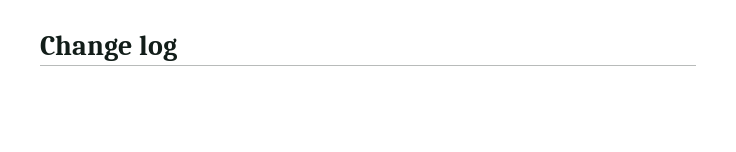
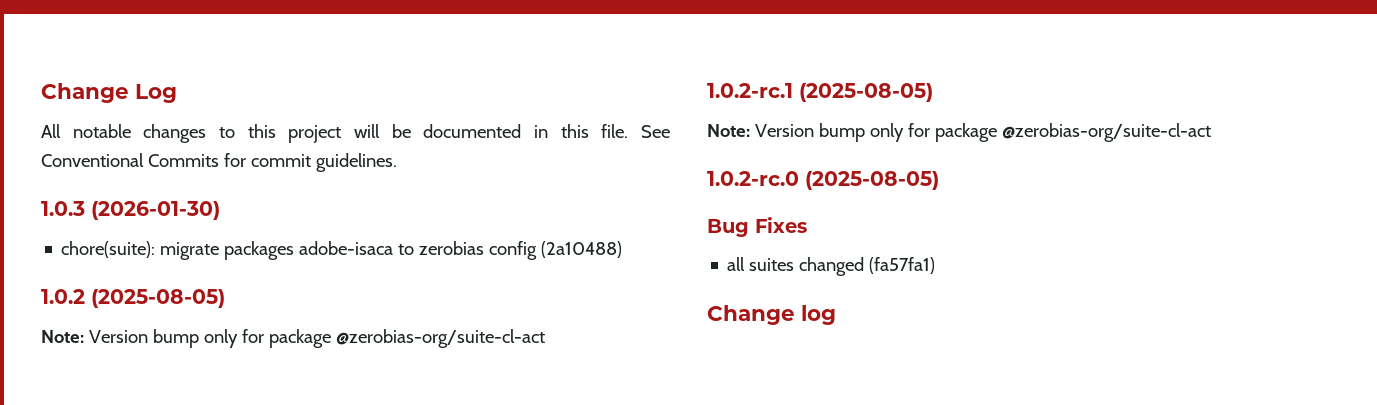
[40,35,132,61] Change -> [41,83,177,103] [41,124,670,143] [41,153,397,172] [41,201,220,220] [61,241,623,260] [41,289,225,308] [41,329,545,348] [707,83,933,102] [707,123,1211,142] [707,171,939,190] [707,217,807,237] [727,257,936,276] [707,305,795,325] Change Log // All notable changes to this project will be documented in this file. See Conventional Commits for commit guidelines. // 1.0.3 (2026-01-30) // chore(suite): migrate packages adobe-isaca to zerobias config (2a10488) // 1.0.2 (2025-08-05) // Note: Version bump only for package @zerobias-org/suite-cl-act // 1.0.2-rc.1 (2025-08-05) // Note: Version bump only for package @zerobias-org/suite-cl-act // 1.0.2-rc.0 (2025-08-05) // Bug Fixes // all suites changed (fa57fa1) // Change

